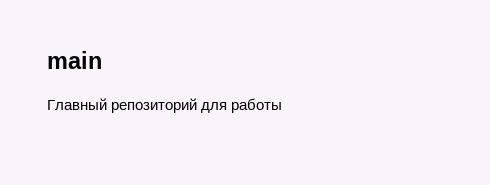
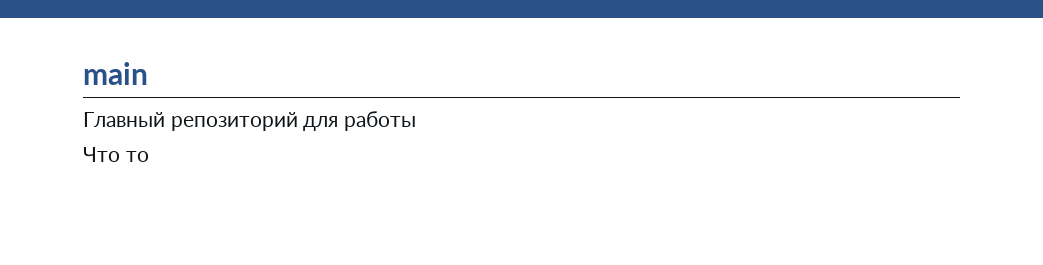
(283, 105) none -> [83,147,149,162] // Что то

